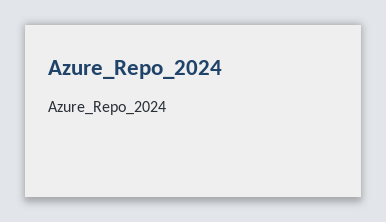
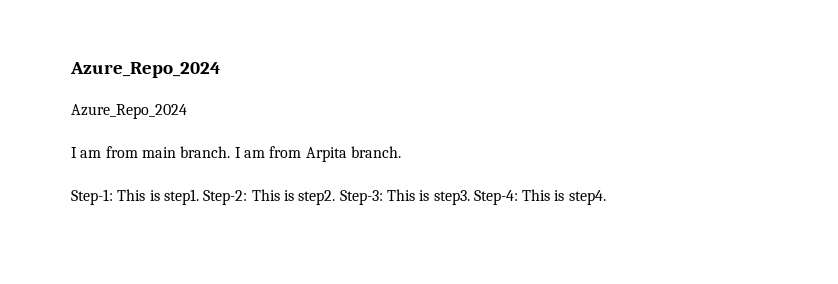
(166, 108) none -> [71,146,401,162] [71,189,606,205] // I am from main branch. I am from Arpita branch. // Step-1: This is step1. Step-2: This is step2. Step-3: This is step3. Step-4: This is step4.

